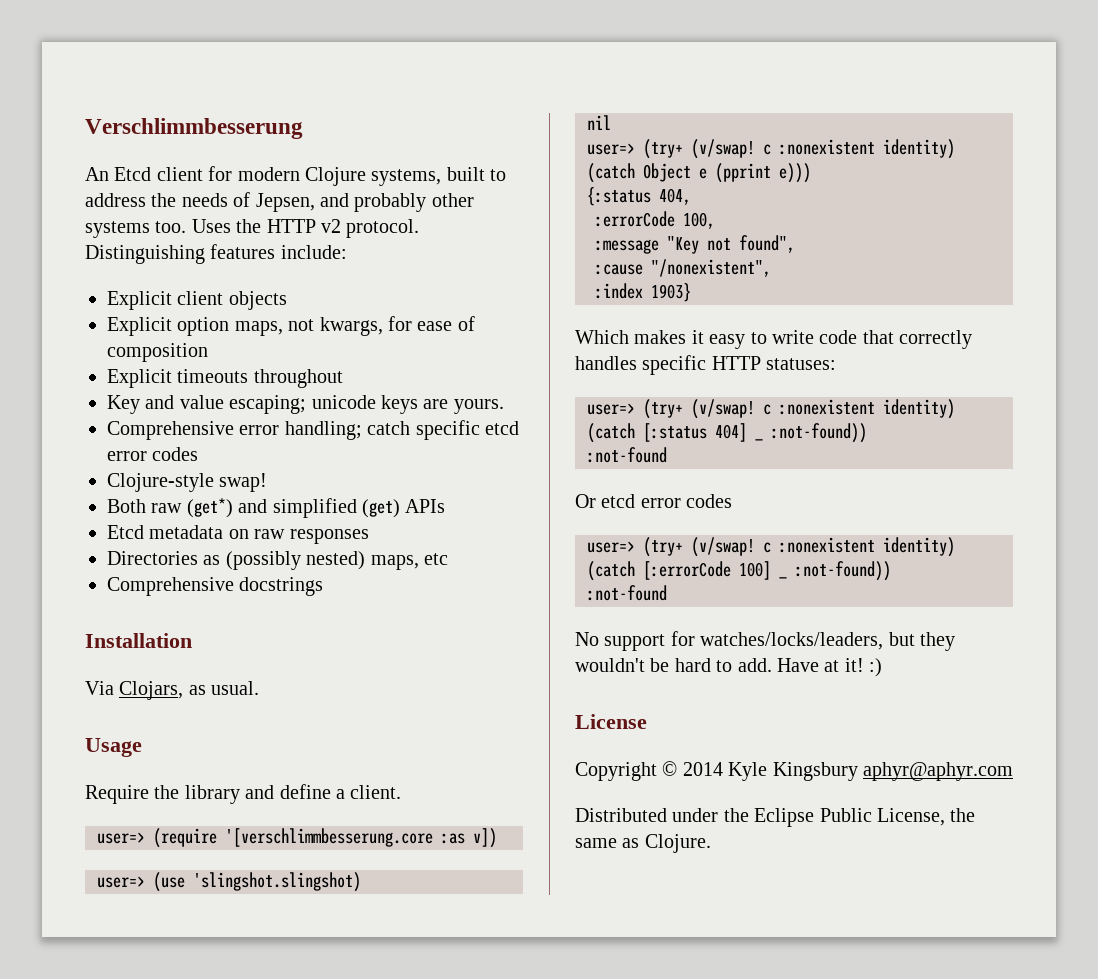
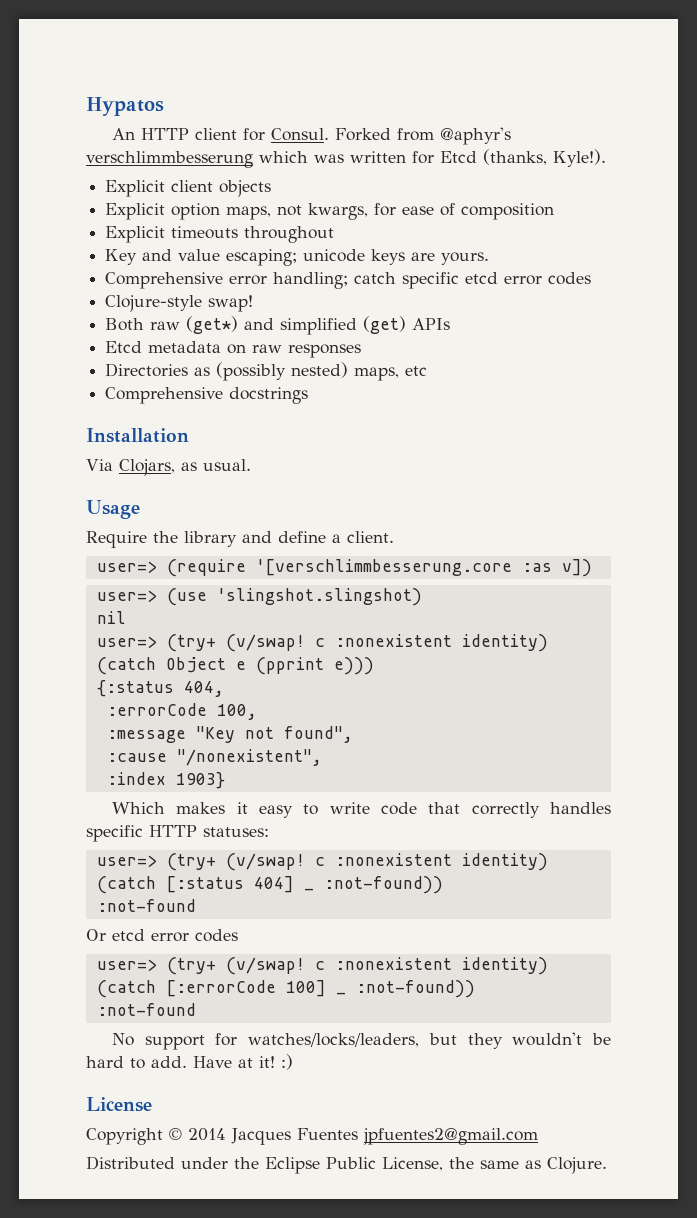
[85,118,303,139] Verschlimmbesserung -> [86,97,164,116] Hypatos
[114,167,152,181] Etcd -> [140,128,189,140] HTTP
[237,167,507,186] [85,192,474,212] [85,219,420,238] [85,244,347,264] modern Clojure systems, built to address the needs of Jepsen, and probably other systems too. Uses the HTTP v2 protocol. Distinguishing features include: -> [270,127,511,145] [86,149,606,168] Consul. Forked from @aphyr's verschlimmbesserung which was written for Etcd (thanks, Kyle!).
[728,762,1013,781] Kyle Kingsbury aphyr@aphyr.com -> [231,1128,538,1145] Jacques Fuentes jpfuentes2@gmail.com

